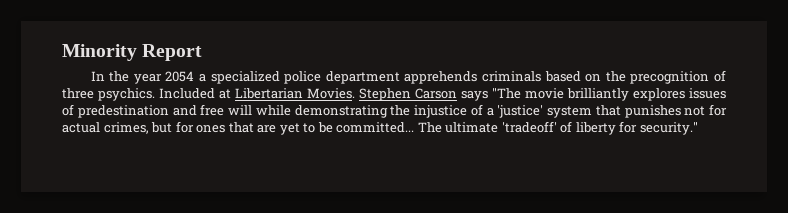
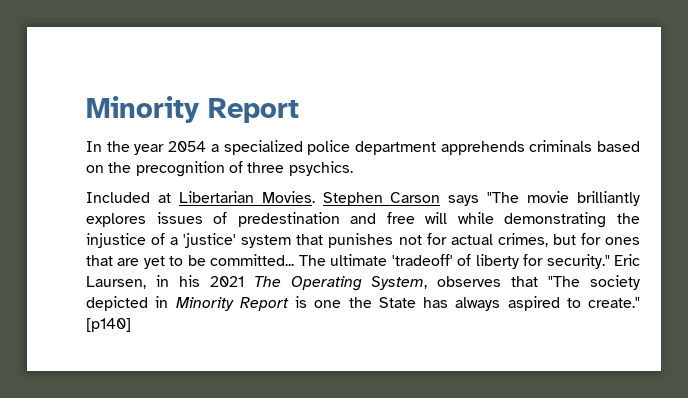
(155, 94) none -> (353, 168) //
(698, 128) none -> [613,254,640,266] [86,275,640,291] [86,296,640,311] [86,318,131,332] Eric Laursen, in his 2021 The Operating System, observes that "The society depicted in Minority Report is one the State has always aspired to create." [p140]

